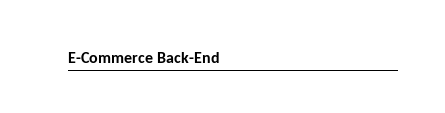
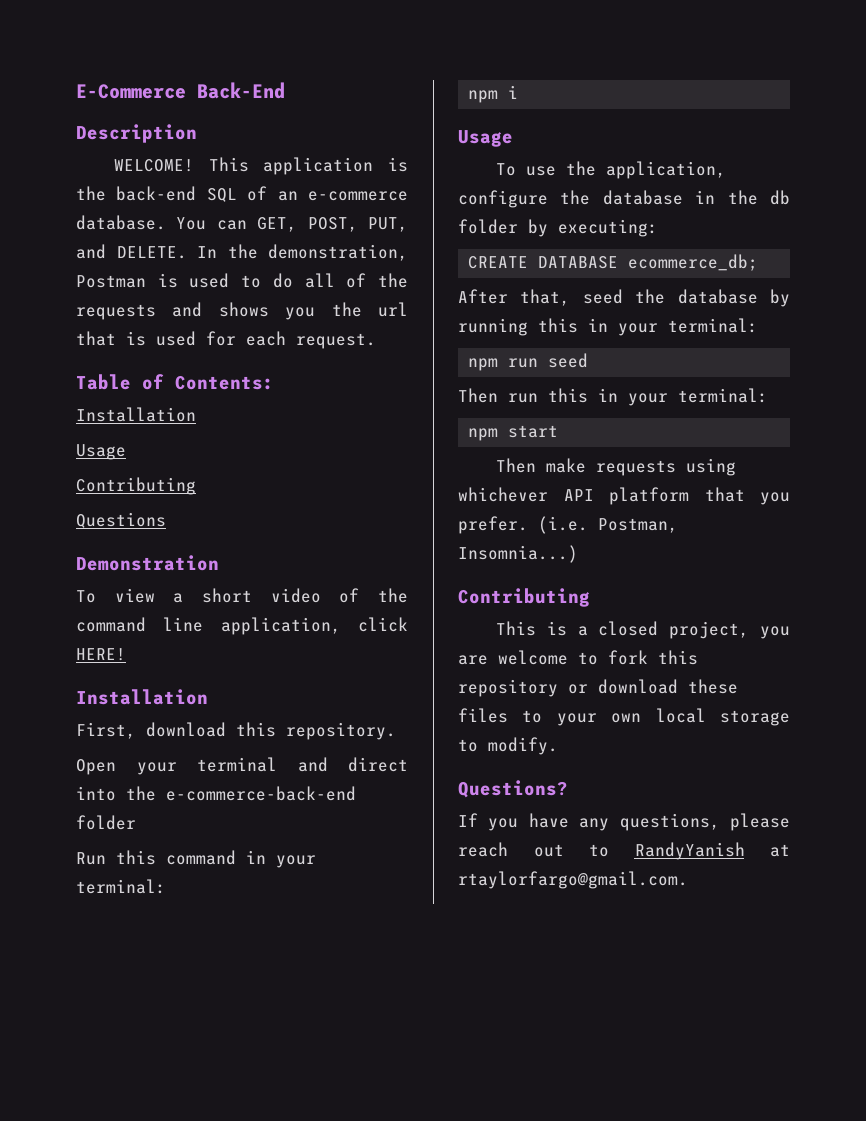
(221, 57) none -> [76,124,197,143] [113,157,408,175] [76,186,408,202] [76,215,408,232] [76,244,408,261] [76,273,408,288] [76,302,408,320] [76,331,376,349] [76,374,274,390] [76,407,196,422] [76,444,126,460] [76,477,196,495] [76,512,166,528] [76,555,219,571] [76,588,408,603] [76,617,408,635] [76,648,126,661] [76,689,208,705] [76,722,396,740] [76,757,408,775] [76,786,356,801] [76,815,136,830] [76,850,316,868] [76,879,166,894] [468,85,519,103] [458,130,513,147] [495,161,726,179] [458,190,790,208] [458,219,658,237] [468,254,759,271] [458,289,790,307] [458,318,758,336] [468,353,589,371] [458,388,768,406] [468,425,559,441] [495,458,736,476] [458,487,790,505] [458,516,678,534] [458,545,578,563] [458,588,590,607] [495,621,790,639] [458,650,698,665] [458,679,738,697] [458,708,790,726] [458,737,558,755] [458,780,568,798] [458,813,790,831] [458,842,790,860] [458,871,688,889] // Description // WELCOME! This application is the back-end SQL of an e-commerce database. You can GET, POST, PUT, and DELETE. In the demonstration, Postman is used to do all of the requests and shows you the url that is used for each request. // Table of Contents: // Installation // Usage // Contributing // Questions // Demonstration // To view a short video of the command line application, click HERE! // Installation // First, download this repository. // Open your terminal and direct into the e-commerce-back-end folder // Run this command in your terminal: // npm i // Usage // To use the application, configure the database in the db folder by executing: // CREATE DATABASE ecommerce_db; // After that, seed the database by running this in your terminal: // npm run seed // Then run this in your terminal: // npm start // Then make requests using whichever API platform that you prefer. (i.e. Postman, Insomnia...) // Contributing // This is a closed project, you are welcome to fork this repository or download these files to your own local storage to modify. // Questions? // If you have any questions, please reach out to RandyYanish at rtaylorfargo@gmail.com.

